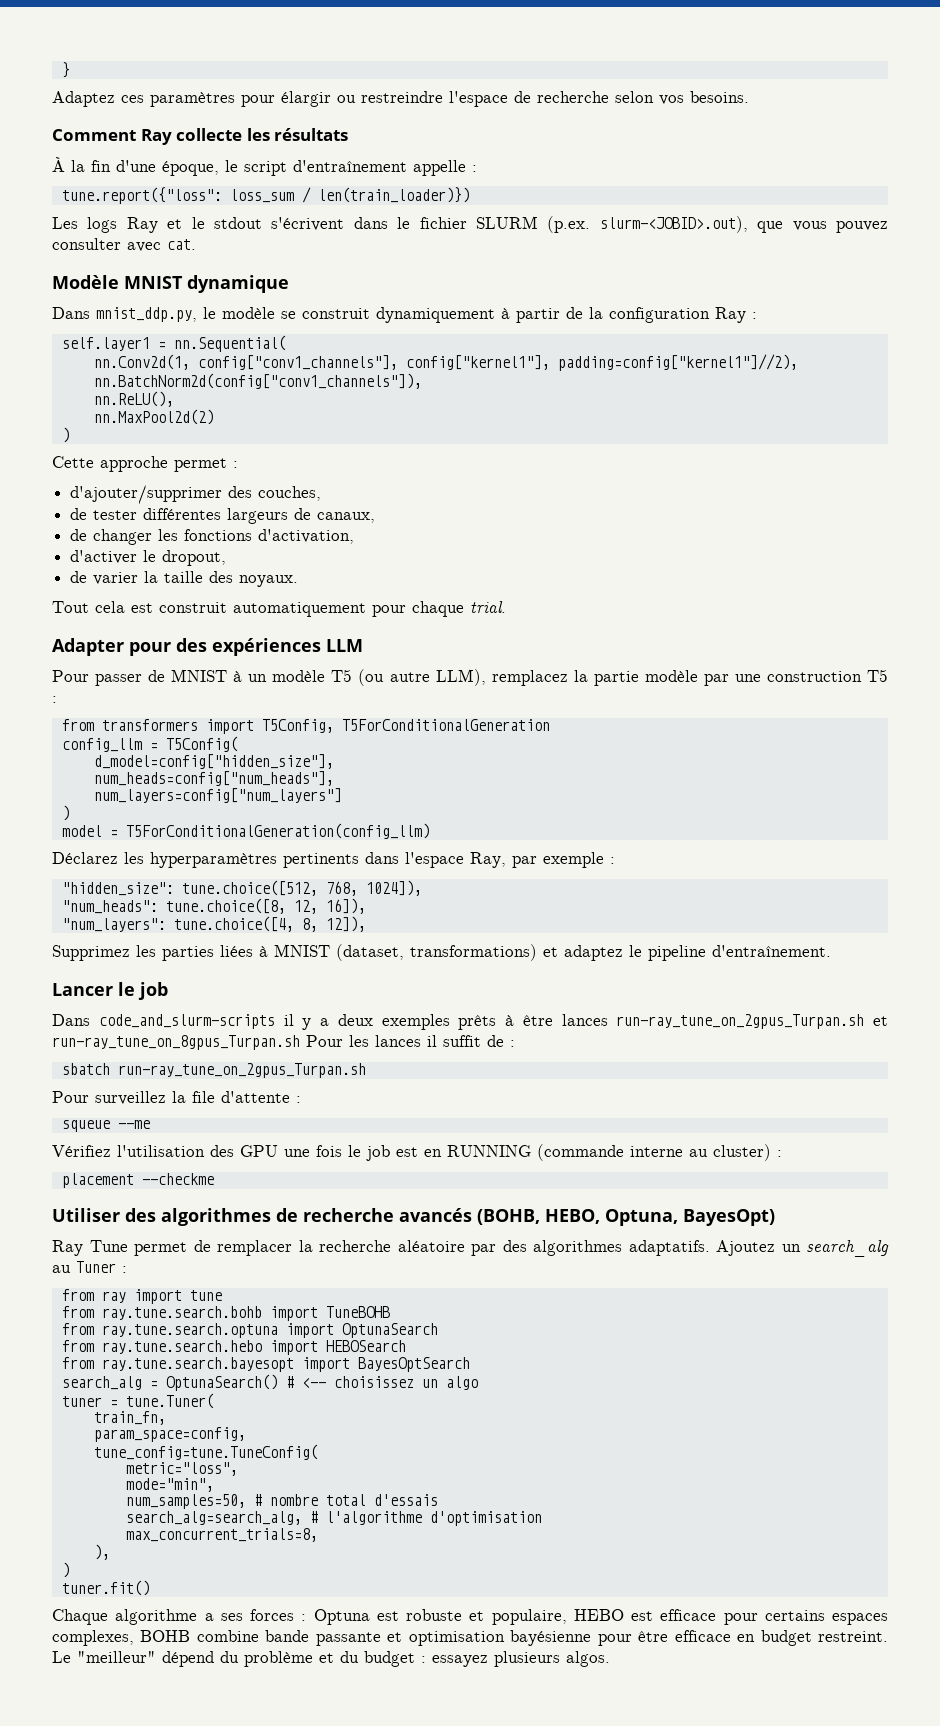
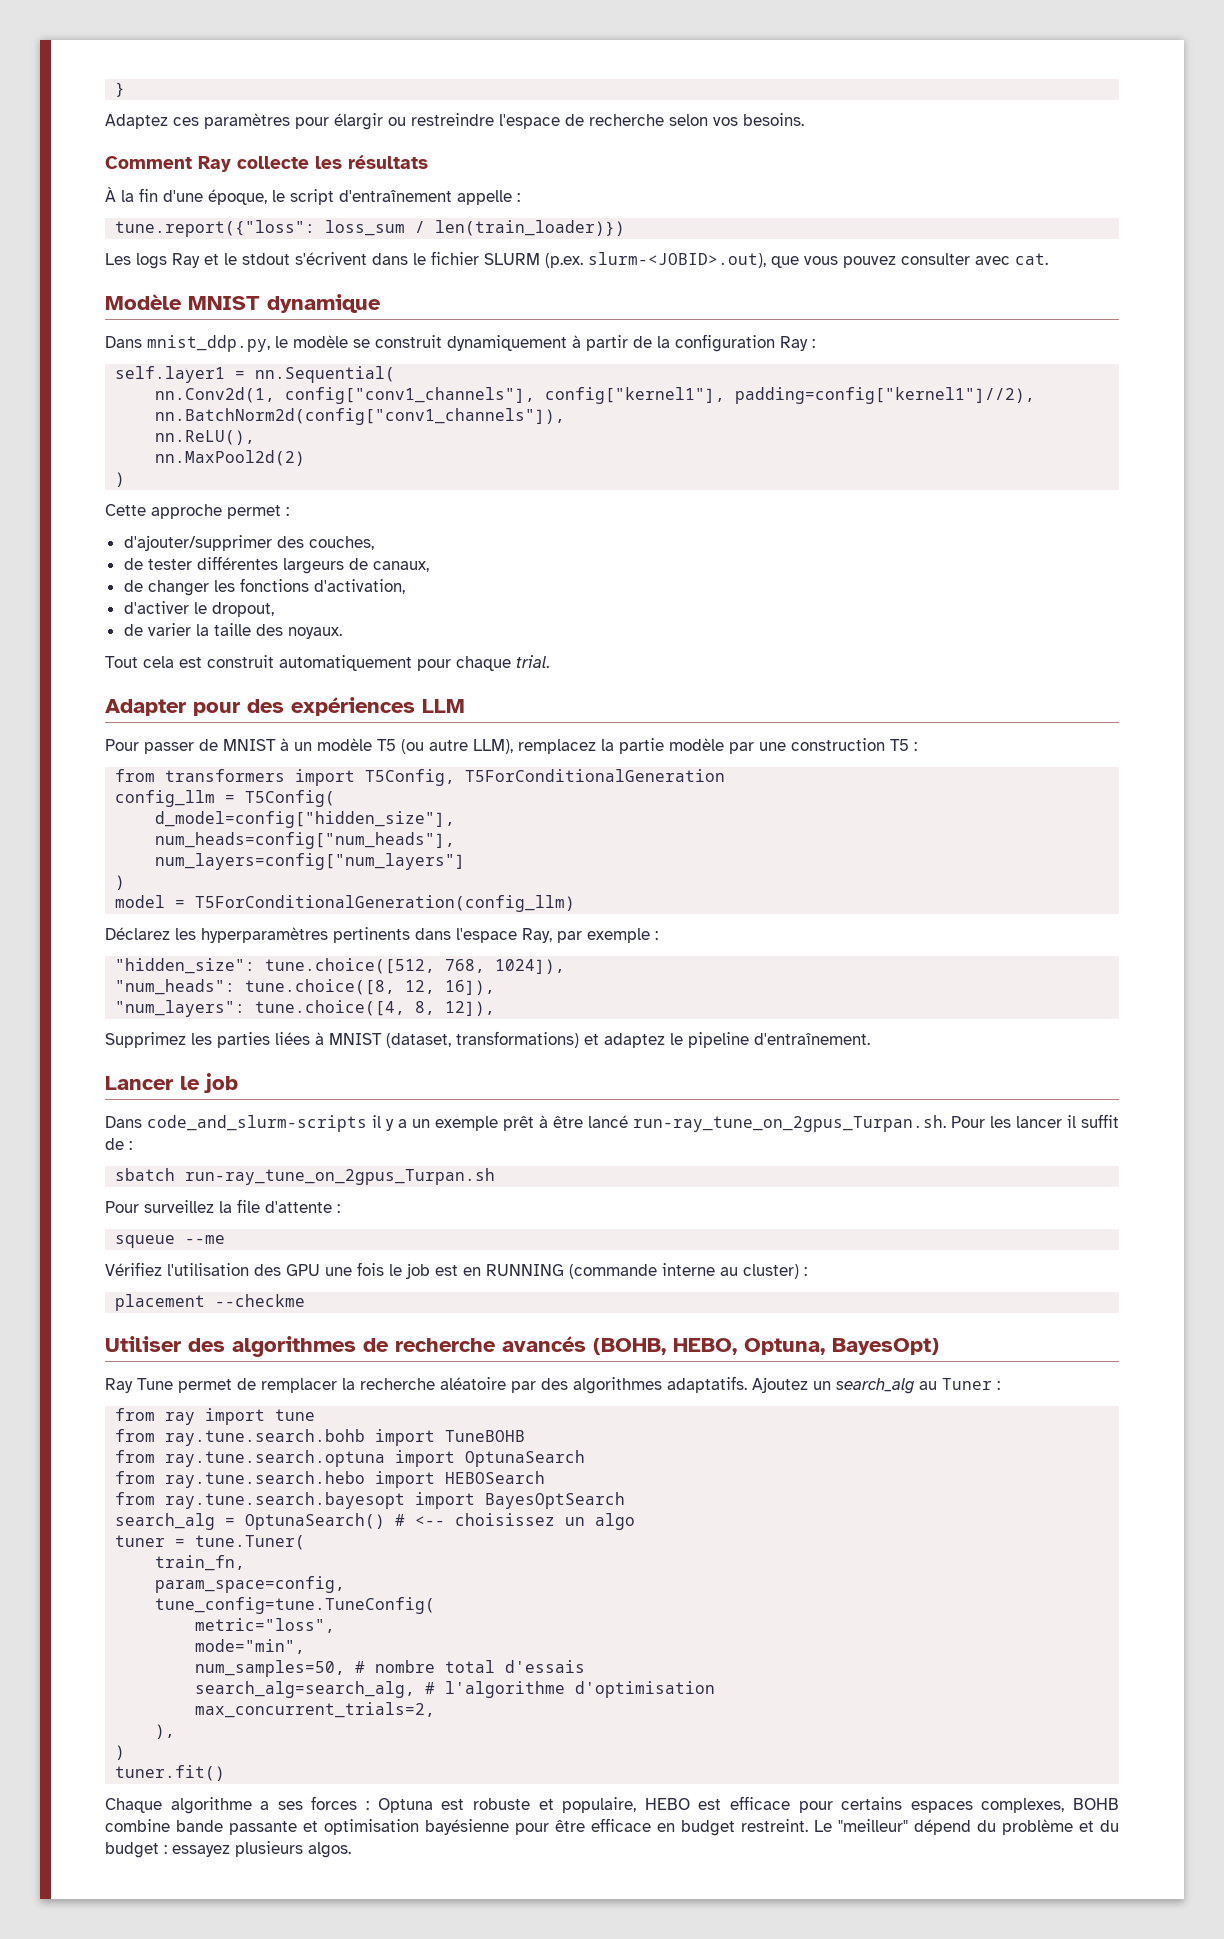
[337,1014,888,1030] [52,1035,300,1050] deux exemples prêts à être lances run-ray_tune_on_2gpus_Turpan.sh et run-ray_tune_on_8gpus_Turpan.sh -> [412,1115,946,1132] un exemple prêt à être lancé run-ray_tune_on_2gpus_Turpan.sh.
[375,1035,421,1047] lances -> [1016,1116,1062,1128] lancer
[125,1528,318,1542] max_concurrent_trials=8, -> [195,1702,436,1718] max_concurrent_trials=2,

